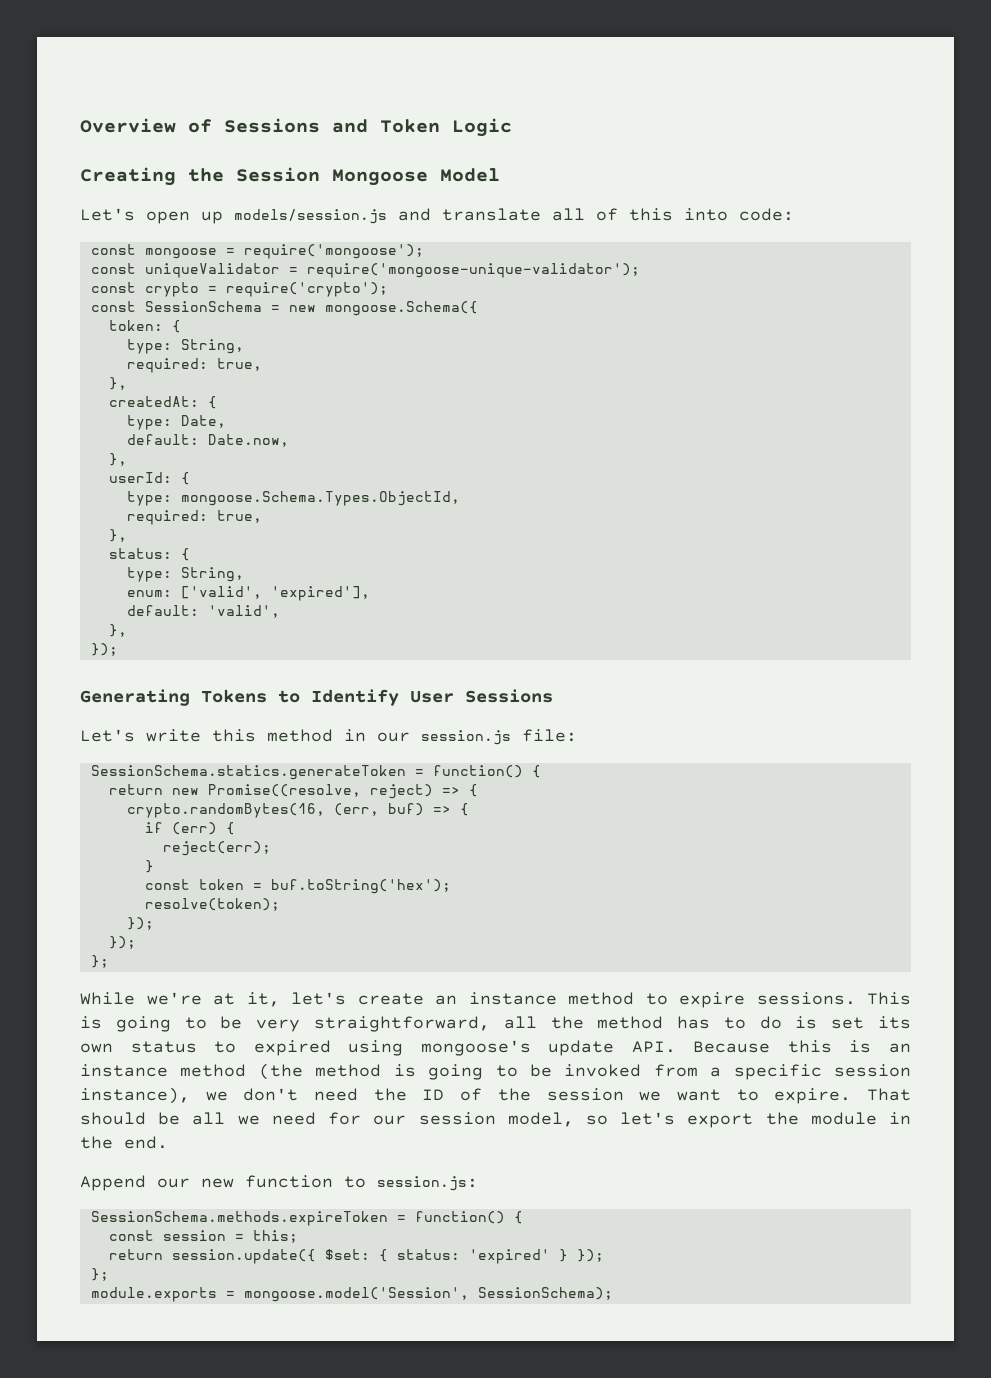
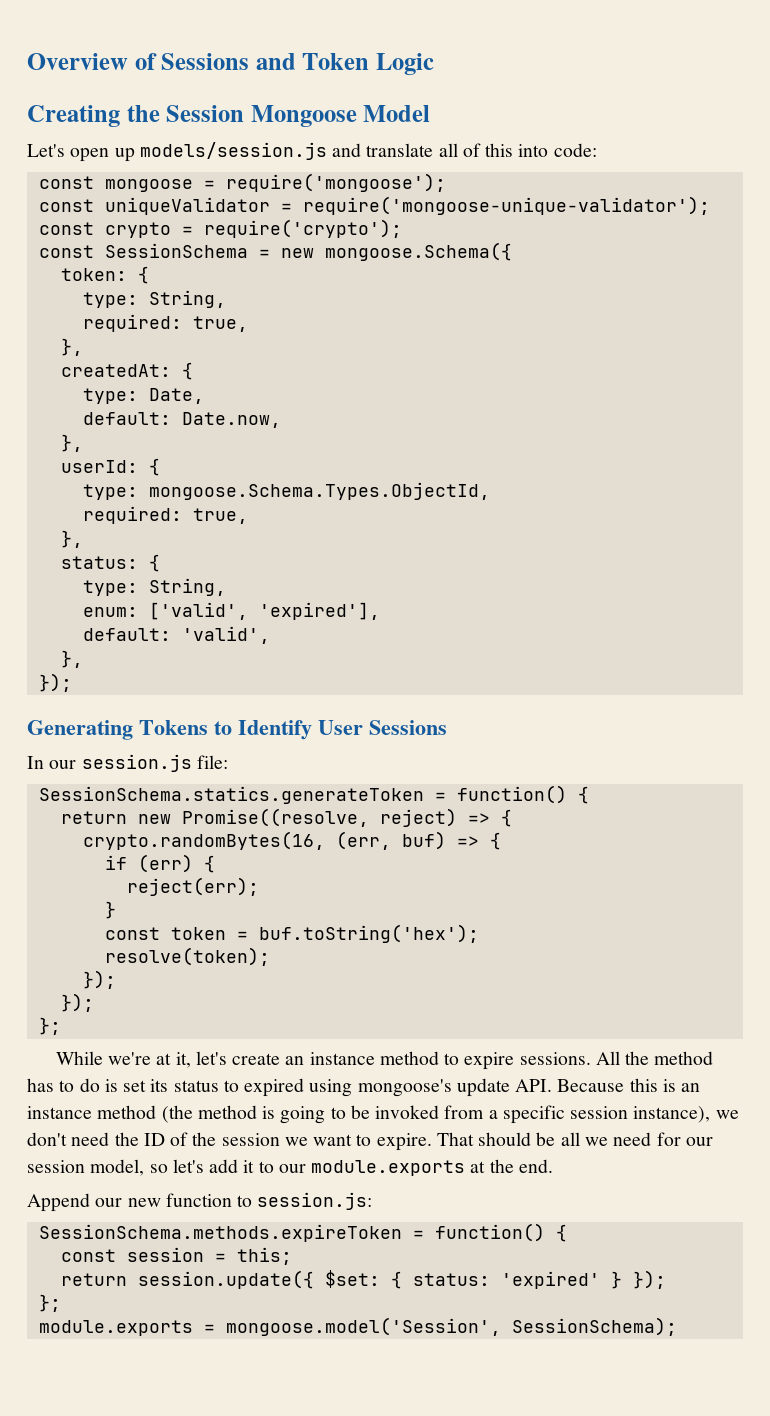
[80,729,366,742] Let's write this method in -> [27,756,44,769] In
[867,992,911,1005] [80,1016,537,1032] This is going to be very straightforward, all -> [595,1051,620,1065] All
[80,1043,113,1053] own -> (169, 1085) none
[687,1112,911,1128] export the module in -> [209,1159,486,1176] add it to our module.exports at

